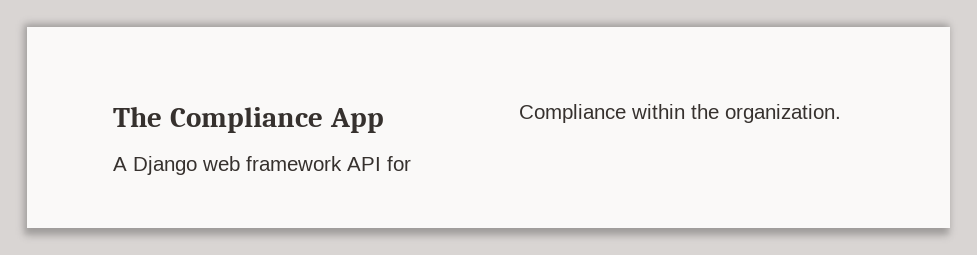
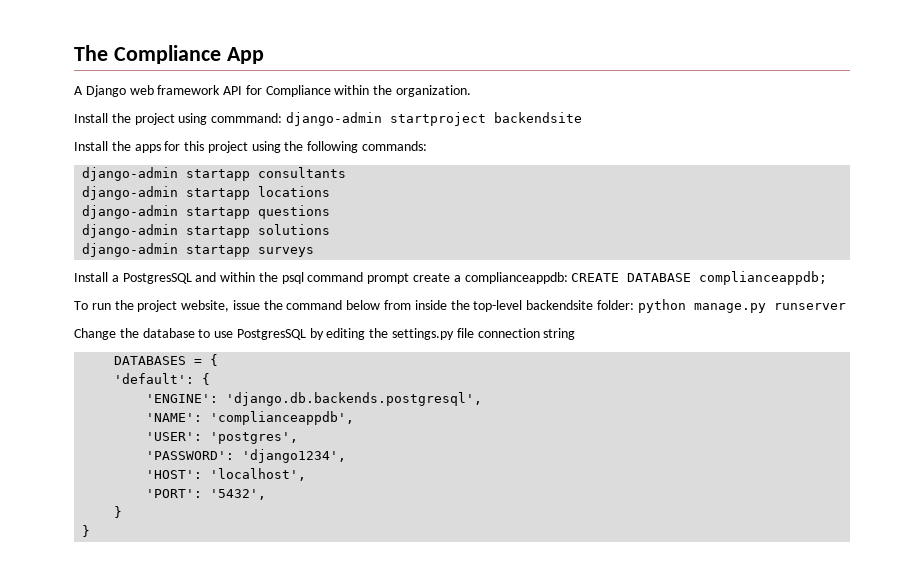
(841, 113) none -> [74,112,582,126] [74,141,428,153] [82,167,347,181] [82,186,331,200] [82,205,331,219] [82,224,331,238] [82,243,315,257] [74,271,828,285] [74,299,846,313] [74,328,576,340] [114,354,219,366] [114,373,211,385] [146,392,483,406] [146,411,355,425] [146,432,299,444] [146,449,347,463] [146,468,307,481] [146,489,267,500] [114,506,123,518] [82,525,91,537] // Install the project using commmand: django-admin startproject backendsite // Install the apps for this project using the following commands: // django-admin startapp consultants // django-admin startapp locations // django-admin startapp questions // django-admin startapp solutions // django-admin startapp surveys // Install a PostgresSQL and within the psql command prompt create a complianceappdb: CREATE DATABASE complianceappdb; // To run the project website, issue the command below from inside the top-level backendsite folder: python manage.py runserver // Change the database to use PostgresSQL by editing the settings.py file connection string // DATABASES = { // 'default': { // 'ENGINE': 'django.db.backends.postgresql', // 'NAME': 'complianceappdb', // 'USER': 'postgres', // 'PASSWORD': 'django1234', // 'HOST': 'localhost', // 'PORT': '5432', // } // }

